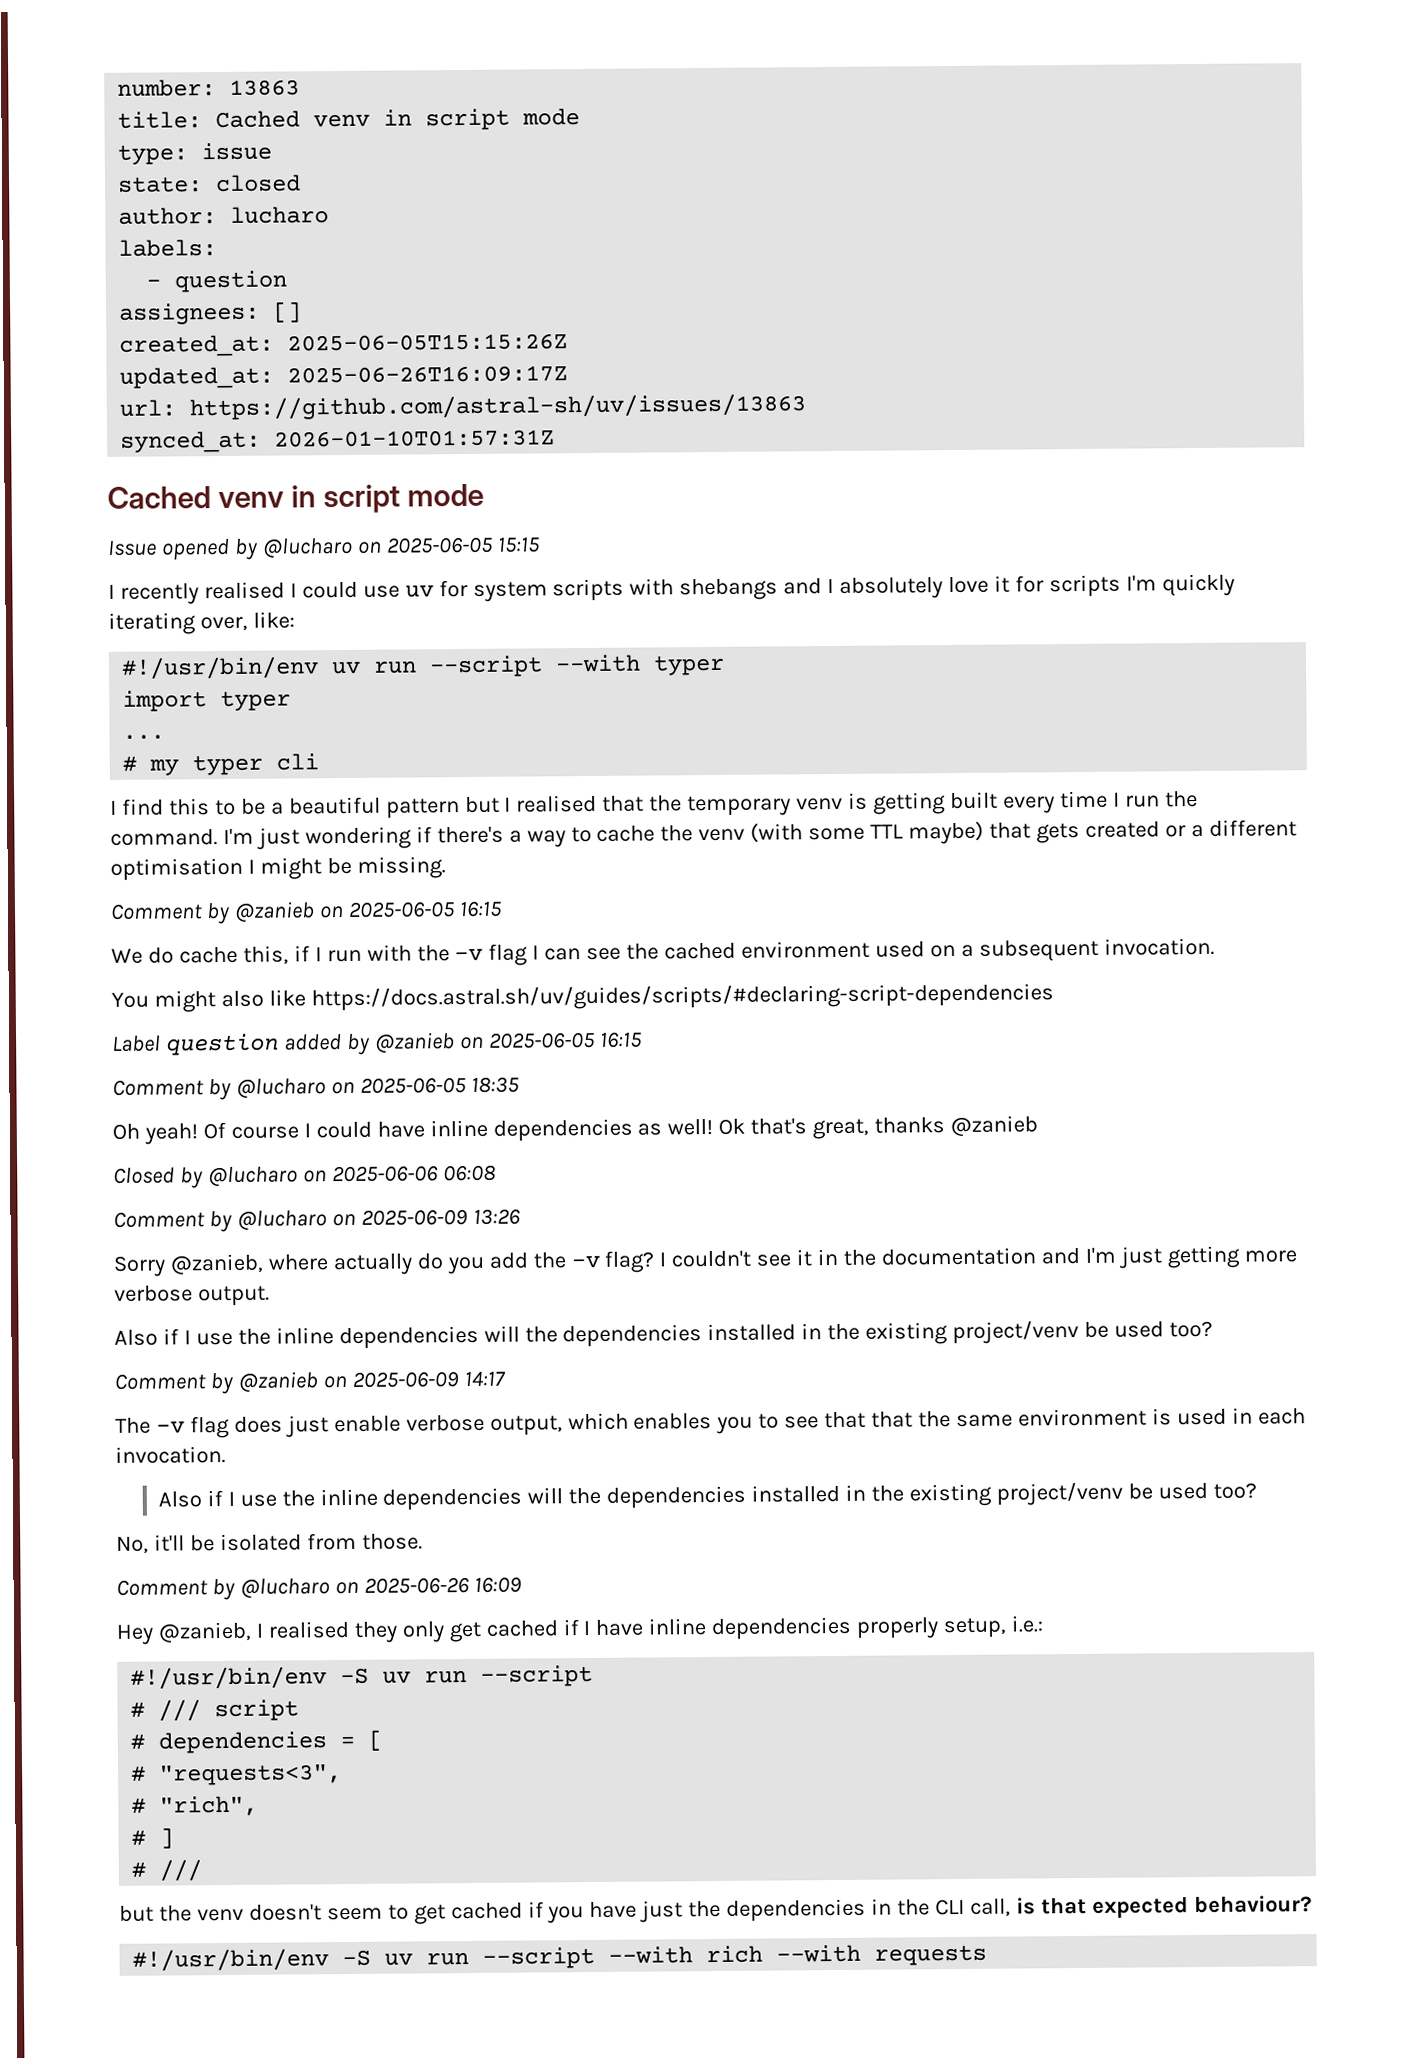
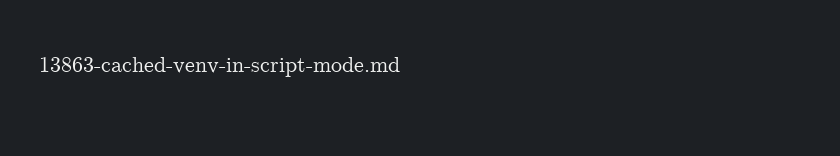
[117,79,301,97] [117,108,581,131] [117,142,273,165] [117,174,302,193] [118,206,330,225] [118,239,218,257] [146,270,288,293] [119,301,303,325] [119,333,569,357] [119,365,569,389] [119,393,807,421] [120,429,556,453] [107,483,484,514] [107,536,540,561] [108,573,1235,605] [108,611,295,635] [121,654,726,680] [122,690,292,712] [122,734,166,740] [122,753,320,776] [110,790,1198,819] [110,819,1297,850] [110,856,446,881] [110,900,502,925] [111,937,1215,966] [111,982,1054,1013] [112,1031,642,1056] [112,1076,519,1101] [112,1115,1039,1145] [113,1164,496,1189] [113,1208,521,1233] [113,1245,1297,1277] [114,1285,270,1307] [114,1319,1213,1350] [114,1370,506,1395] [115,1407,1306,1439] [115,1445,226,1464] [157,1481,1257,1511] [116,1532,423,1554] [116,1576,522,1601] [116,1615,1044,1645] [130,1664,594,1690] [130,1699,300,1722] [130,1729,384,1754] [131,1764,343,1786] [131,1795,259,1817] [131,1827,175,1849] [131,1859,203,1882] [119,1895,1312,1925] [132,1944,988,1972] number: 13863 // title: Cached venv in script mode // type: issue // state: closed // author: lucharo // labels: // - question // assignees: [] // created_at: 2025-06-05T15:15:26Z // updated_at: 2025-06-26T16:09:17Z // url: https://github.com/astral-sh/uv/issues/13863 // synced_at: 2026-01-10T01:57:31Z // Cached venv in script mode // Issue opened by @lucharo on 2025-06-05 15:15 // I recently realised I could use uv for system scripts with shebangs and I absolutely love it for scripts I'm quickly iterating over, like: // #!/usr/bin/env uv run --script --with typer // import typer // ... // # my typer cli // I find this to be a beautiful pattern but I realised that the temporary venv is getting built every time I run the command. I'm just wondering if there's a way to cache the venv (with some TTL maybe) that gets created or a different optimisation I might be missing. // Comment by @zanieb on 2025-06-05 16:15 // We do cache this, if I run with the -v flag I can see the cached environment used on a subsequent invocation. // You might also like https://docs.astral.sh/uv/guides/scripts/#declaring-script-dependencies // Label question added by @zanieb on 2025-06-05 16:15 // Comment by @lucharo on 2025-06-05 18:35 // Oh yeah! Of course I could have inline dependencies as well! Ok that's great, thanks @zanieb // Closed by @lucharo on 2025-06-06 06:08 // Comment by @lucharo on 2025-06-09 13:26 // Sorry @zanieb, where actually do you add the -v flag? I couldn't see it in the documentation and I'm just getting more verbose output. // Also if I use the inline dependencies will the dependencies installed in the existing project/venv be used too? // Comment by @zanieb on 2025-06-09 14:17 // The -v flag does just enable verbose output, which enables you to see that that the same environment is used in each invocation. // Also if I use the inline dependencies will the dependencies installed in the existing project/venv be used too? // No, it'll be isolated from those. // Comment by @lucharo on 2025-06-26 16:09 // Hey @zanieb, I realised they only get cached if I have inline dependencies properly setup, i.e.: // #!/usr/bin/env -S uv run --script // # /// script // # dependencies = [ // # "requests<3", // # "rich", // # ] // # /// // but the venv doesn't seem to get cached if you have just the dependencies in the CLI call, is that expected behaviour? // #!/usr/bin/env -S uv run --script --with rich --with requests -> [39,57,400,77] 13863-cached-venv-in-script-mode.md

